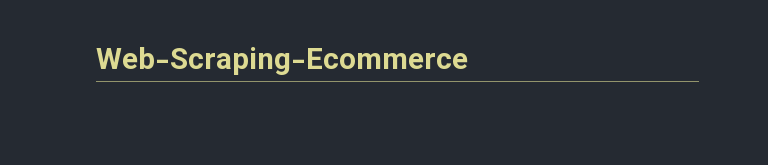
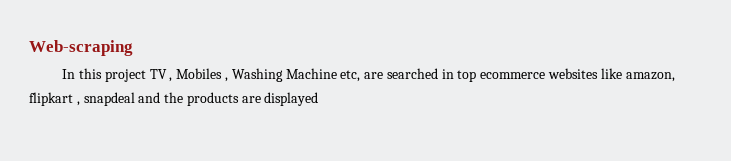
[96,47,468,75] Web-Scraping-Ecommerce -> [29,40,133,56] [62,68,675,82] [29,92,319,106] Web-scraping // In this project TV , Mobiles , Washing Machine etc, are searched in top ecommerce websites like amazon, flipkart , snapdeal and the products are displayed

